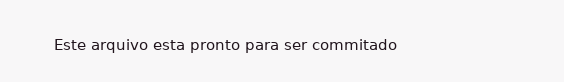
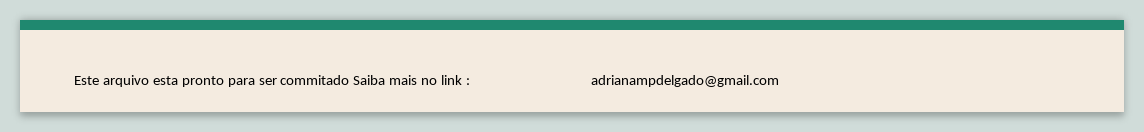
(397, 44) none -> [353,75,779,87] Saiba mais no link : adrianampdelgado@gmail.com

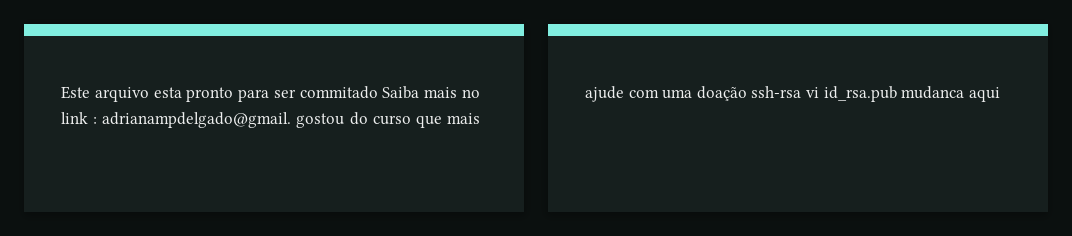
[591,75,779,87] adrianampdelgado@gmail.com -> [102,112,481,128] [585,86,1000,102] adrianampdelgado@gmail. gostou do curso que mais ajude com uma doação ssh-rsa vi id_rsa.pub mudanca aqui

